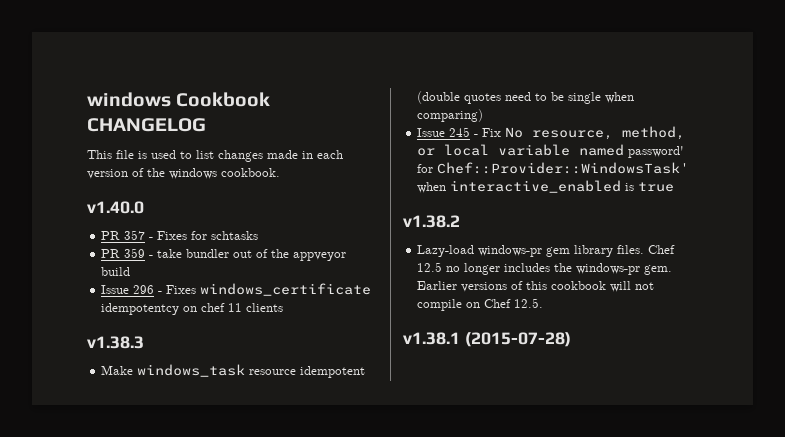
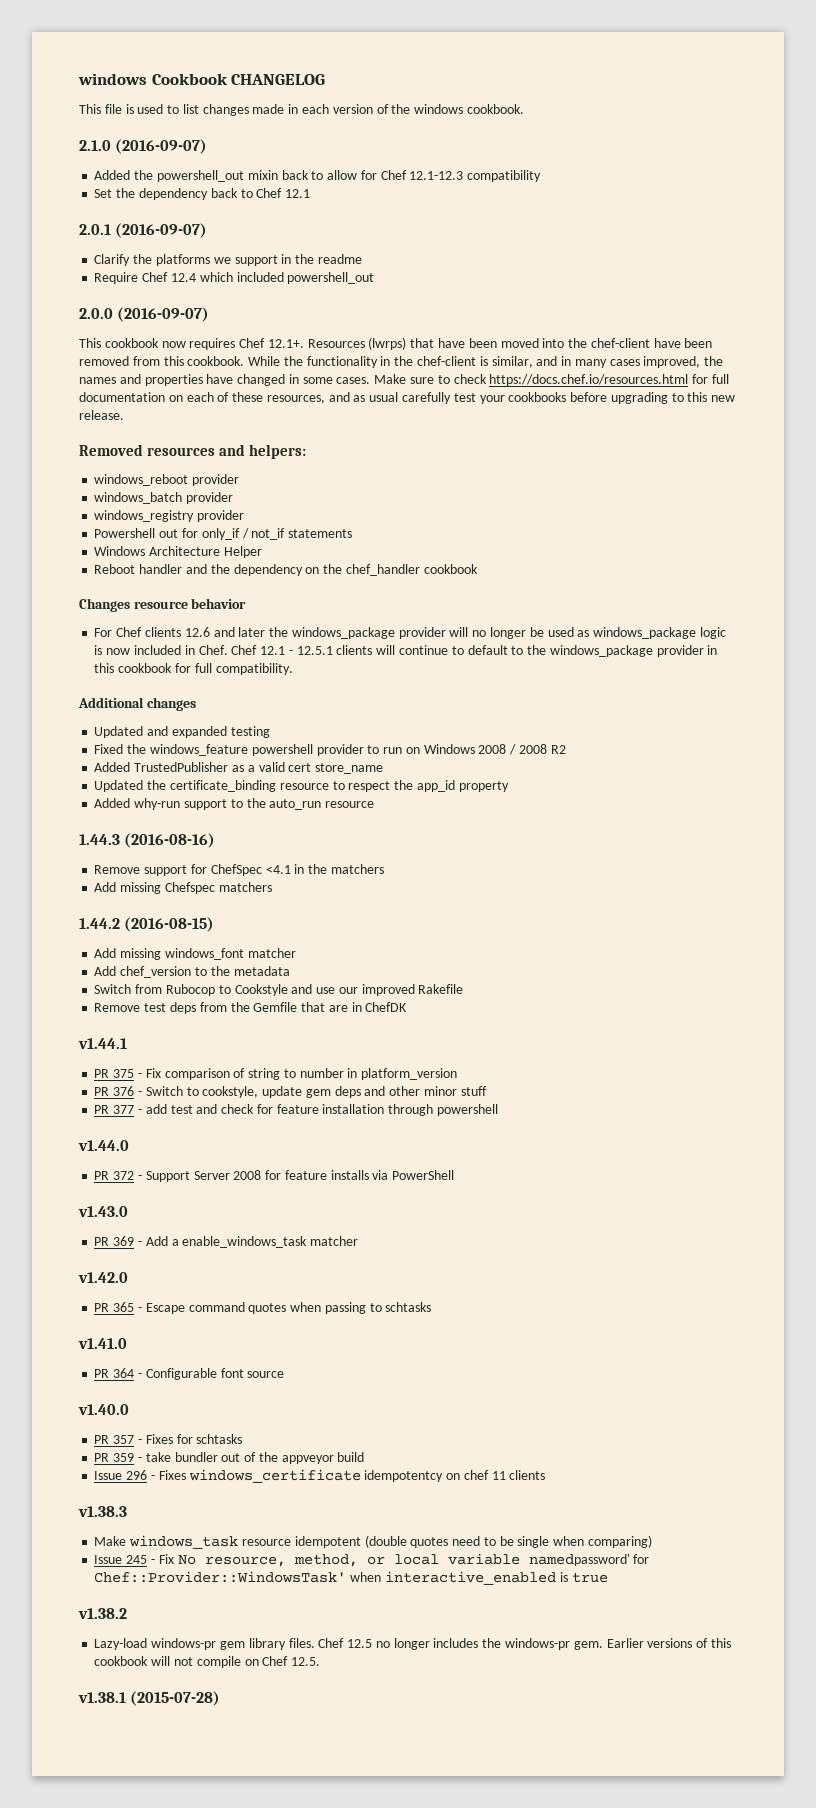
(280, 172) none -> [79,139,208,154] [94,170,542,182] [94,188,311,200] [79,223,208,238] [94,254,362,266] [94,272,375,284] [79,307,210,322] [79,337,713,350] [79,356,724,368] [79,374,729,386] [79,392,736,404] [79,410,124,420] [79,444,306,459] [94,474,240,486] [94,492,234,504] [94,510,245,522] [94,528,353,540] [94,546,262,558] [94,564,478,576] [79,598,247,612] [94,627,726,639] [94,645,718,657] [94,663,293,675] [78,697,196,711] [94,726,270,738] [94,744,566,756] [94,762,384,774] [94,780,509,792] [94,798,375,810] [79,833,216,848] [94,864,384,876] [94,882,272,894] [79,917,215,932] [94,948,296,960] [94,966,290,978] [94,984,464,996] [94,1002,408,1014] [78,1038,127,1049] [94,1068,458,1080] [94,1086,487,1098] [94,1104,498,1116] [78,1140,129,1151] [94,1170,455,1182] [78,1206,128,1217] [94,1236,359,1248] [78,1272,128,1283] [94,1302,432,1314] [78,1338,127,1349] [94,1368,285,1380] // 2.1.0 (2016-09-07) // Added the powershell_out mixin back to allow for Chef 12.1-12.3 compatibility // Set the dependency back to Chef 12.1 // 2.0.1 (2016-09-07) // Clarify the platforms we support in the readme // Require Chef 12.4 which included powershell_out // 2.0.0 (2016-09-07) // This cookbook now requires Chef 12.1+. Resources (lwrps) that have been moved into the chef-client have been removed from this cookbook. While the functionality in the chef-client is similar, and in many cases improved, the names and properties have changed in some cases. Make sure to check https://docs.chef.io/resources.html for full documentation on each of these resources, and as usual carefully test your cookbooks before upgrading to this new release. // Removed resources and helpers: // windows_reboot provider // windows_batch provider // windows_registry provider // Powershell out for only_if / not_if statements // Windows Architecture Helper // Reboot handler and the dependency on the chef_handler cookbook // Changes resource behavior // For Chef clients 12.6 and later the windows_package provider will no longer be used as windows_package logic is now included in Chef. Chef 12.1 - 12.5.1 clients will continue to default to the windows_package provider in this cookbook for full compatibility. // Additional changes // Updated and expanded testing // Fixed the windows_feature powershell provider to run on Windows 2008 / 2008 R2 // Added TrustedPublisher as a valid cert store_name // Updated the certificate_binding resource to respect the app_id property // Added why-run support to the auto_run resource // 1.44.3 (2016-08-16) // Remove support for ChefSpec <4.1 in the matchers // Add missing Chefspec matchers // 1.44.2 (2016-08-15) // Add missing windows_font matcher // Add chef_version to the metadata // Switch from Rubocop to Cookstyle and use our improved Rakefile // Remove test deps from the Gemfile that are in ChefDK // v1.44.1 // PR 375 - Fix comparison of string to number in platform_version // PR 376 - Switch to cookstyle, update gem deps and other minor stuff // PR 377 - add test and check for feature installation through powershell // v1.44.0 // PR 372 - Support Server 2008 for feature installs via PowerShell // v1.43.0 // PR 369 - Add a enable_windows_task matcher // v1.42.0 // PR 365 - Escape command quotes when passing to schtasks // v1.41.0 // PR 364 - Configurable font source
[579,144,685,158] named password' -> [528,1554,630,1566] namedpassword'

